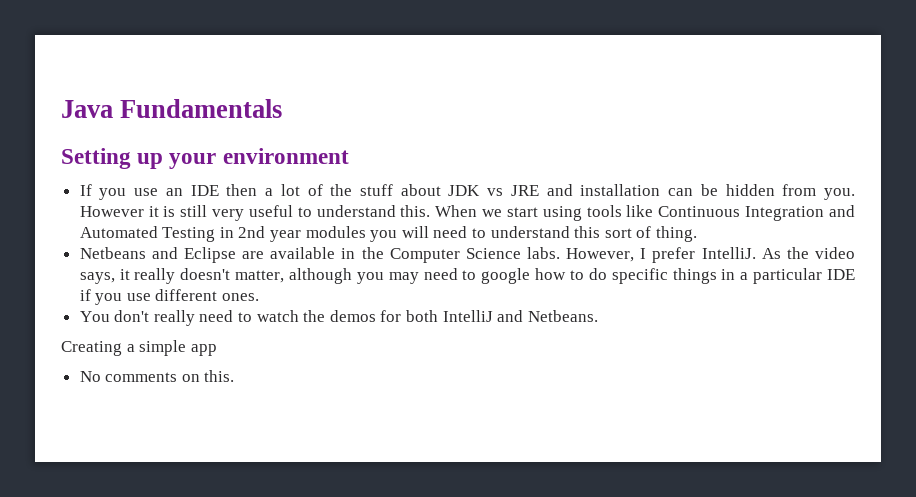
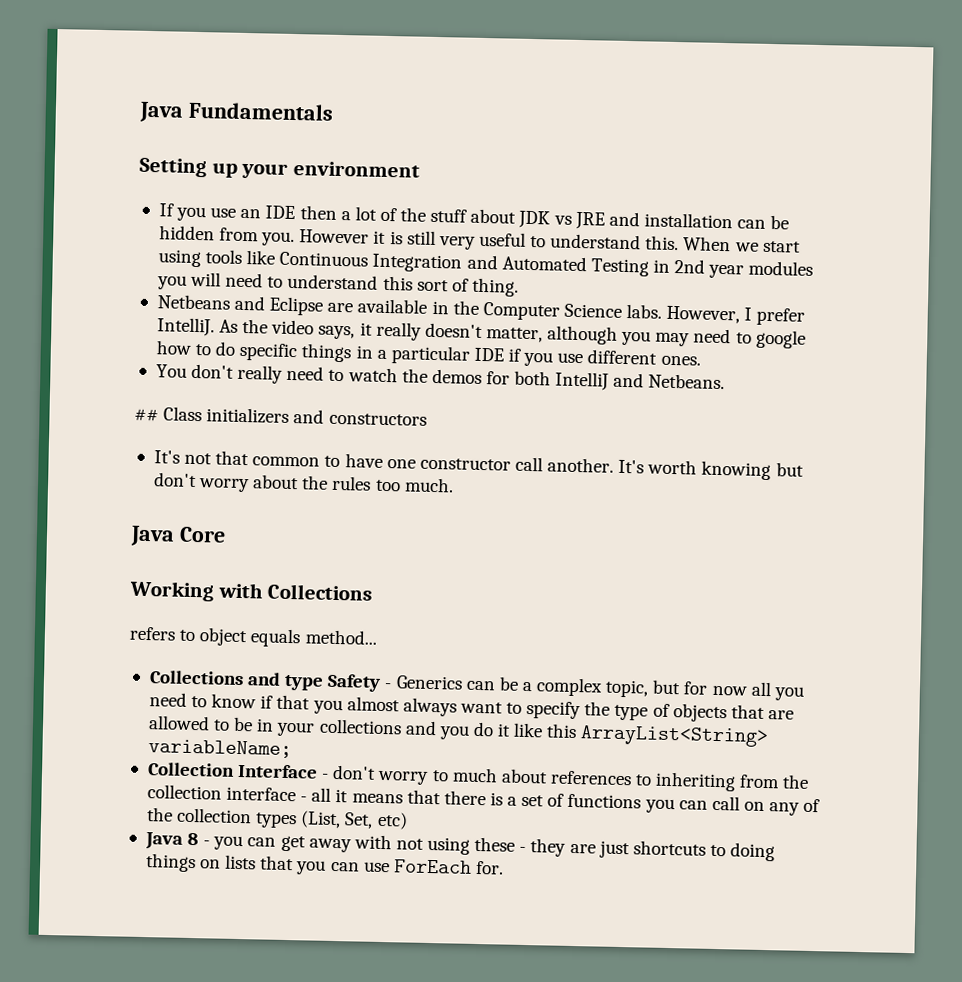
[61,340,217,356] [79,370,235,382] Creating a simple app // No comments on this. -> [134,406,427,426] [153,450,804,481] [153,472,454,493] [130,525,226,547] [129,580,373,602] [129,626,378,648] [148,670,804,701] [148,692,794,723] [147,715,770,748] [147,739,292,759] [146,762,810,792] [146,784,821,816] [146,807,408,830] [144,832,776,862] [144,853,504,875] ## Class initializers and constructors // It's not that common to have one constructor call another. It's worth knowing but don't worry about the rules too much. // Java Core // Working with Collections // refers to object equals method... // Collections and type Safety - Generics can be a complex topic, but for now all you need to know if that you almost always want to specify the type of objects that are allowed to be in your collections and you do it like this ArrayList<String> variableName; // Collection Interface - don't worry to much about references to inheriting from the collection interface - all it means that there is a set of functions you can call on any of the collection types (List, Set, etc) // Java 8 - you can get away with not using these - they are just shortcuts to doing things on lists that you can use ForEach for.

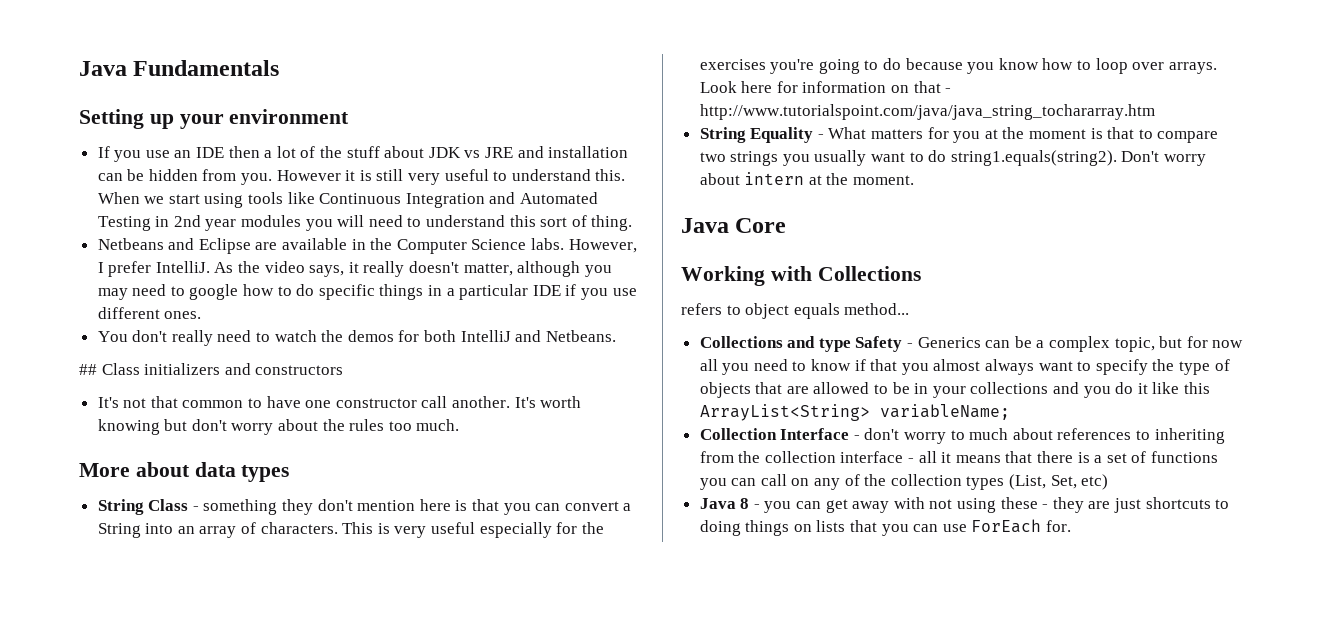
(454, 485) none -> [79,462,290,482] [97,499,632,515] [97,522,604,538] [699,58,1217,74] [699,81,952,93] [699,104,1155,120] [699,127,1219,143] [699,150,1207,166] [699,172,915,185] // More about data types // String Class - something they don't mention here is that you can convert a String into an array of characters. This is very useful especially for the exercises you're going to do because you know how to loop over arrays. Look here for information on that - http://www.tutorialspoint.com/java/java_string_tochararray.htm // String Equality - What matters for you at the moment is that to compare two strings you usually want to do string1.equals(string2). Don't worry about intern at the moment.

